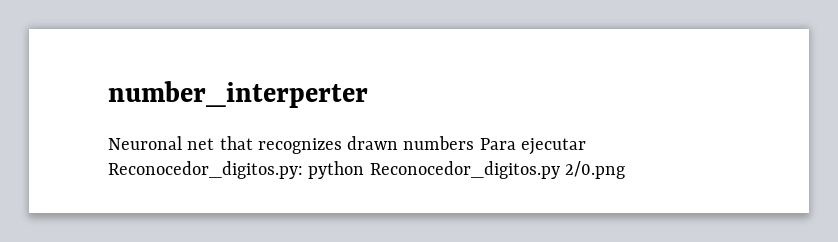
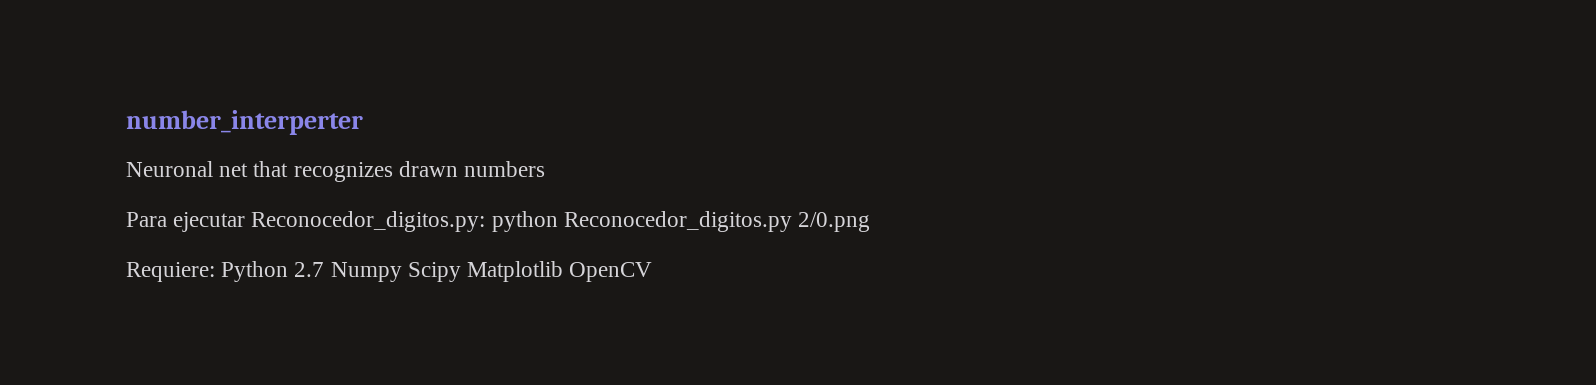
(475, 143) none -> (546, 169) //
(625, 170) none -> [126,261,653,282] // Requiere: Python 2.7 Numpy Scipy Matplotlib OpenCV

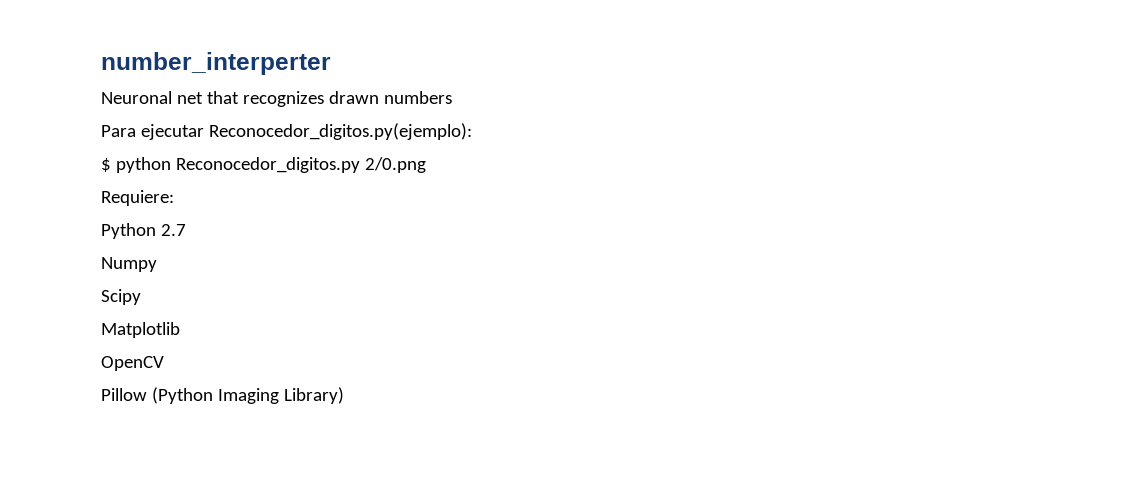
[251,211,486,232] Reconocedor_digitos.py: -> [208,123,472,140] [101,158,111,172] Reconocedor_digitos.py(ejemplo): // $
(215, 272) none -> (174, 198) //
(325, 269) none -> (186, 230) //
(402, 272) none -> (157, 264) //
(461, 272) none -> (141, 297) //
(564, 271) none -> (180, 330) //
(653, 272) none -> [101,387,344,404] // Pillow (Python Imaging Library)

